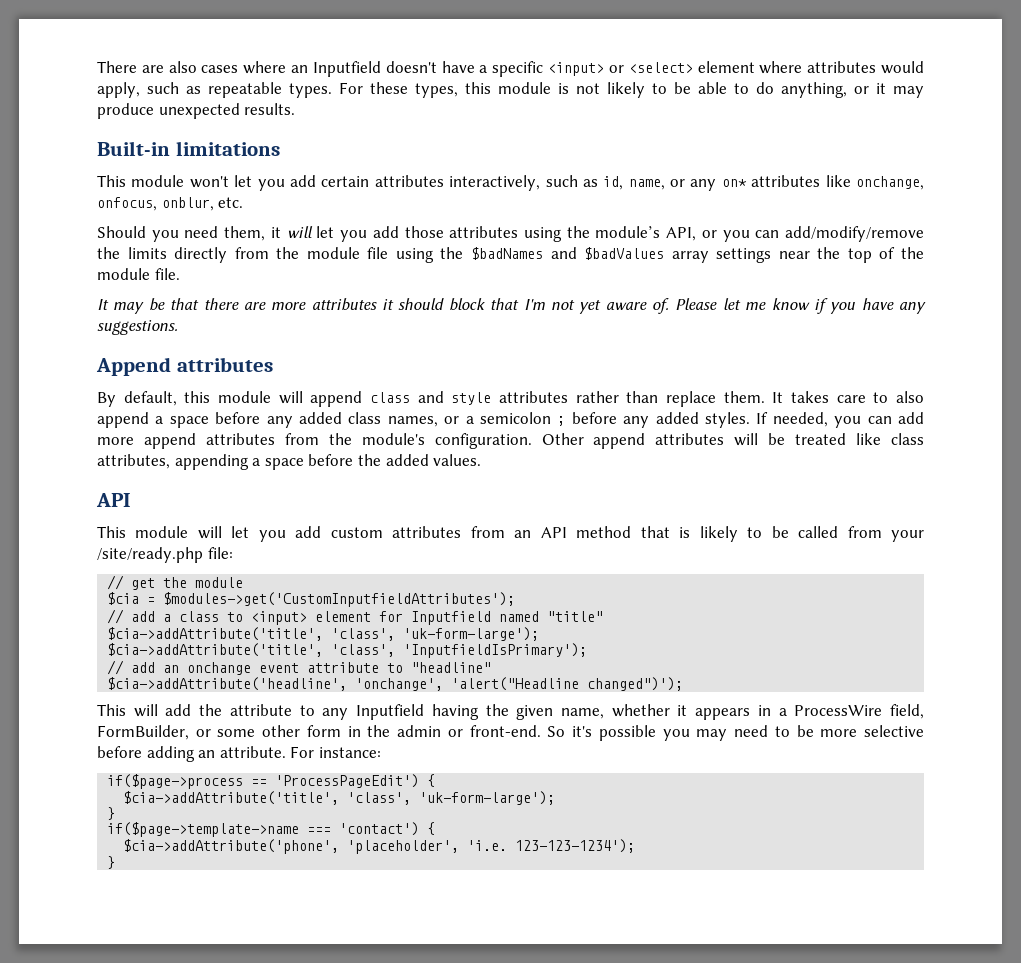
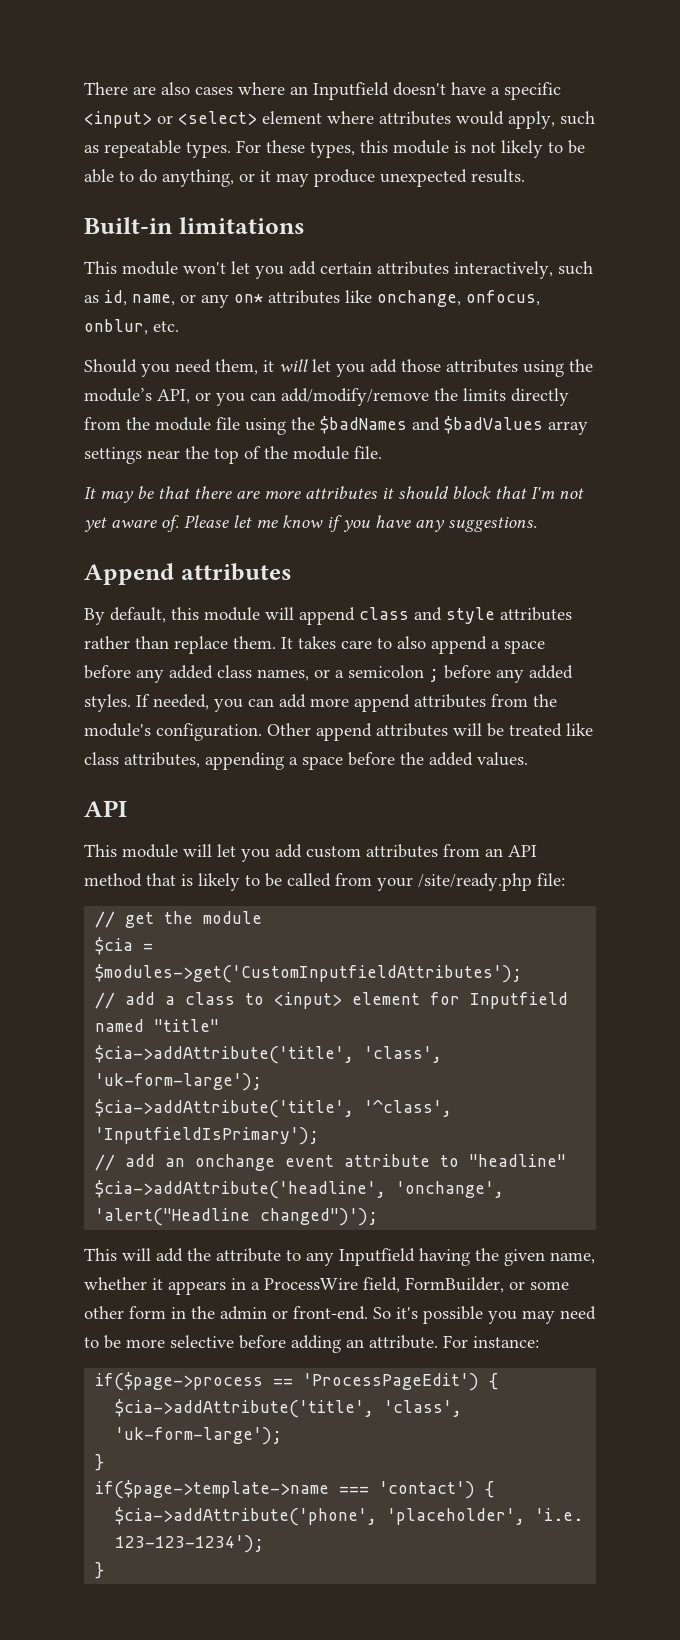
[331,644,396,657] 'class', -> [364,1099,453,1117] '^class',

